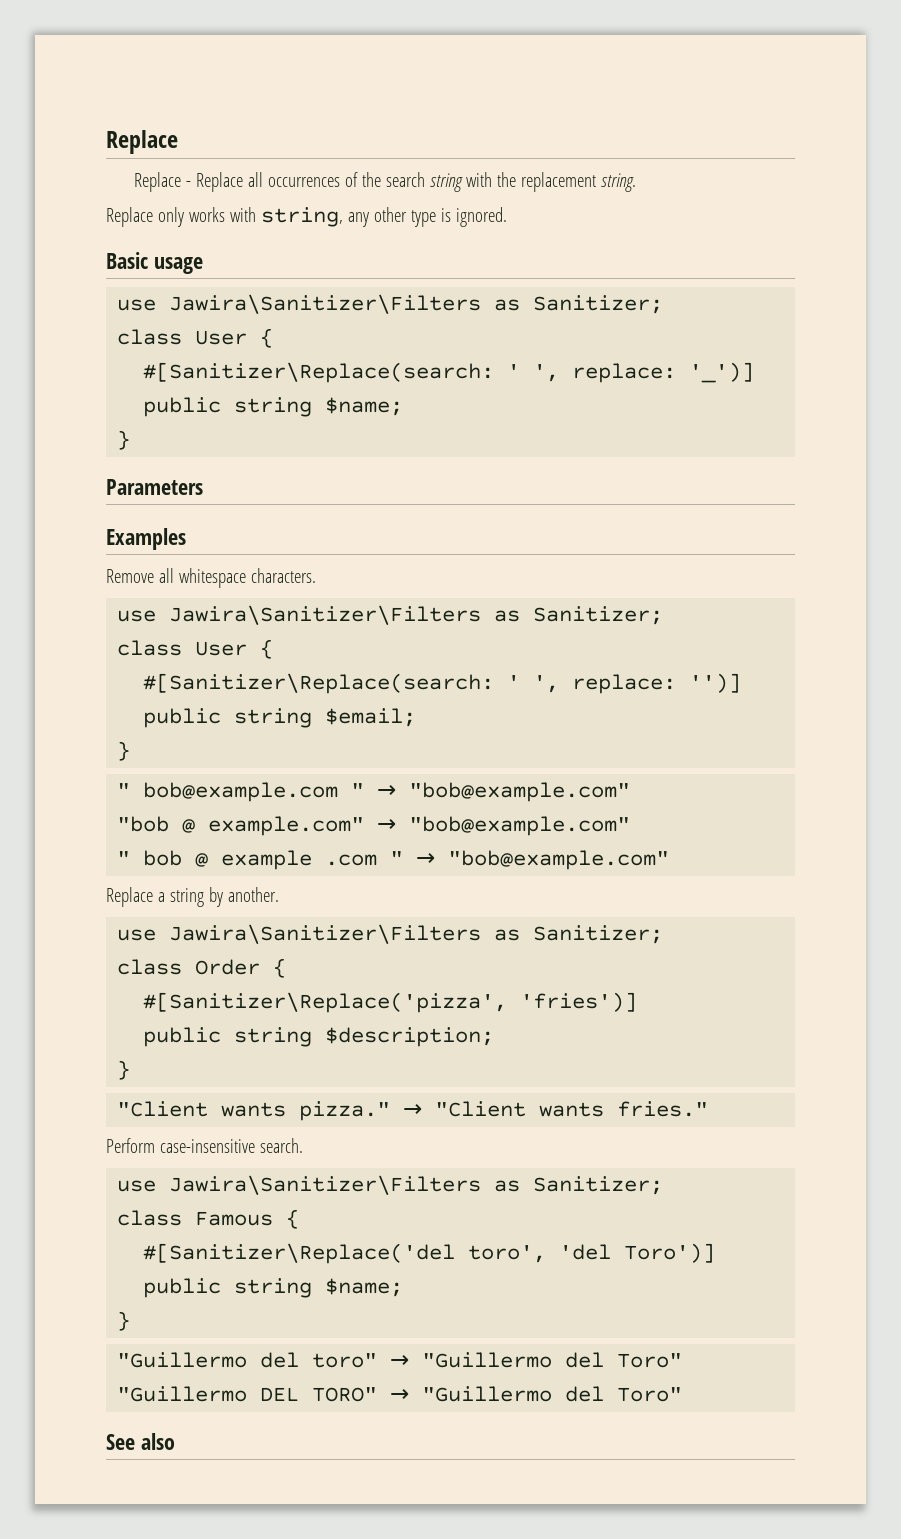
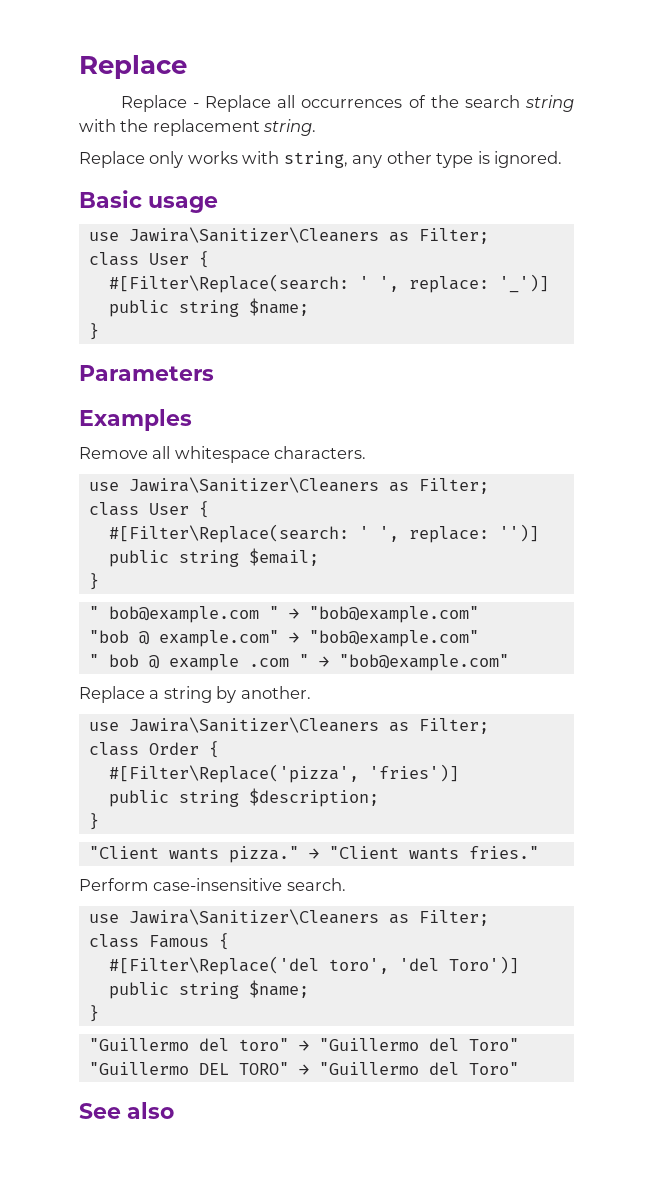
[169,294,664,314] [117,328,274,348] [143,362,495,383] Jawira\Sanitizer\Filters as Sanitizer; // class User { // #[Sanitizer\Replace(search: -> [128,227,489,244] [88,251,209,268] [108,274,349,293] Jawira\Sanitizer\Cleaners as Filter; // class User { // #[Filter\Replace(search:
[169,605,664,625] [117,639,274,659] [143,673,495,694] Jawira\Sanitizer\Filters as Sanitizer; // class User { // #[Sanitizer\Replace(search: -> [128,477,489,494] [88,501,209,518] [108,524,349,543] Jawira\Sanitizer\Cleaners as Filter; // class User { // #[Filter\Replace(search:
[169,924,664,944] Jawira\Sanitizer\Filters as Sanitizer; -> [128,717,489,734] Jawira\Sanitizer\Cleaners as Filter;
[143,992,508,1013] #[Sanitizer\Replace('pizza', -> [108,764,359,783] #[Filter\Replace('pizza',
[169,1175,664,1195] Jawira\Sanitizer\Filters as Sanitizer; -> [128,909,489,926] Jawira\Sanitizer\Cleaners as Filter;
[143,1243,456,1264] #[Sanitizer\Replace('del -> [108,956,319,975] #[Filter\Replace('del

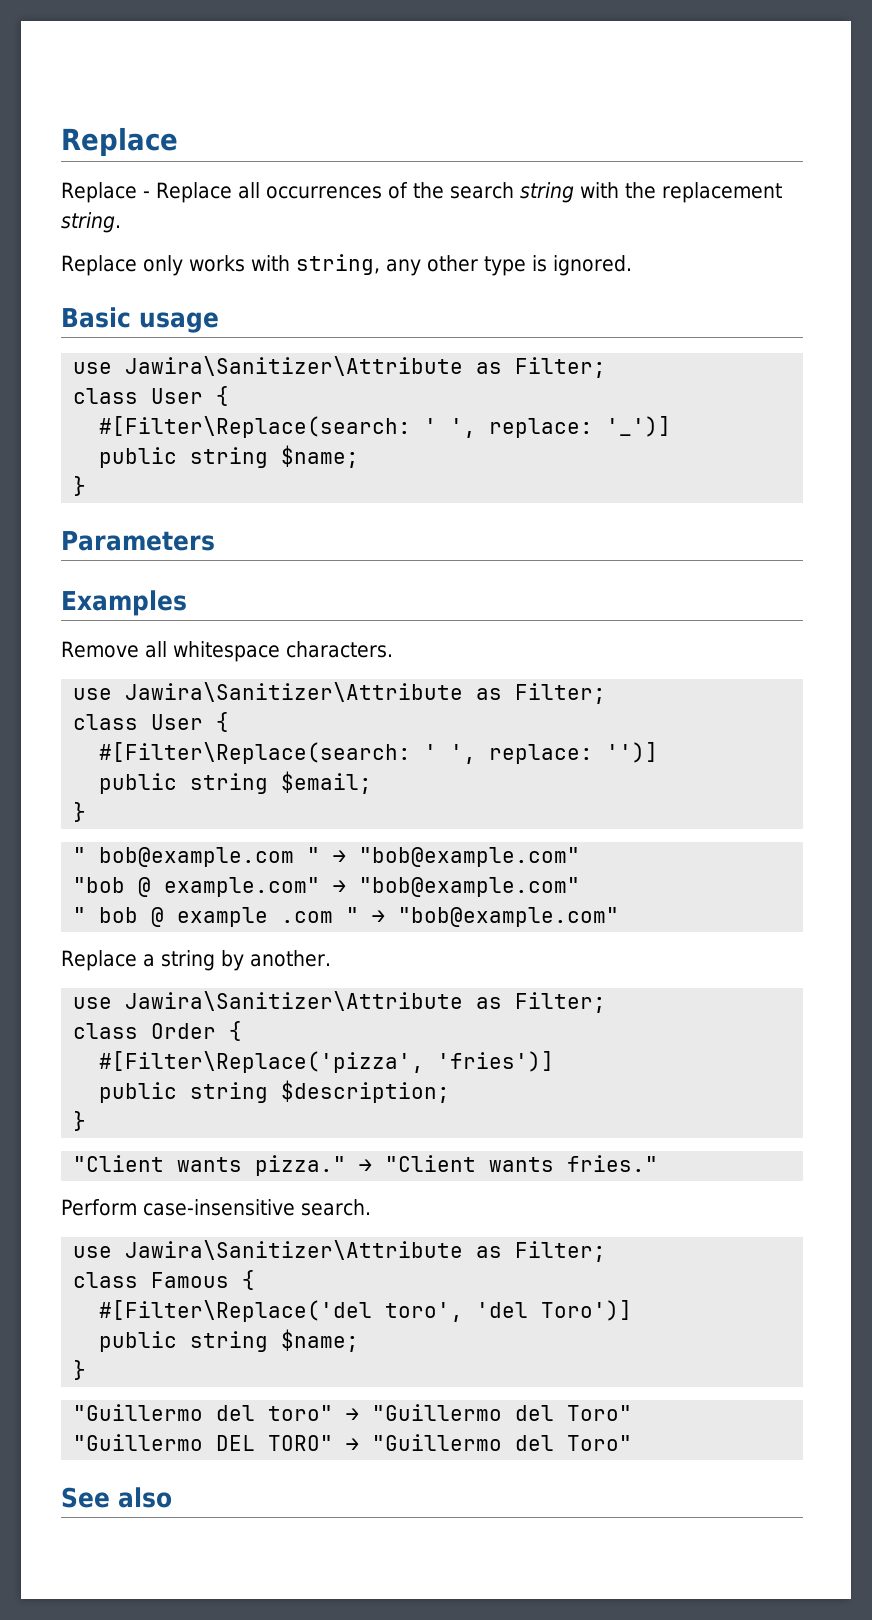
[128,227,379,243] Jawira\Sanitizer\Cleaners -> [125,356,464,376] Jawira\Sanitizer\Attribute
[128,477,379,493] Jawira\Sanitizer\Cleaners -> [125,682,464,702] Jawira\Sanitizer\Attribute
[128,717,379,733] Jawira\Sanitizer\Cleaners -> [125,991,464,1011] Jawira\Sanitizer\Attribute
[128,909,379,925] Jawira\Sanitizer\Cleaners -> [125,1240,464,1260] Jawira\Sanitizer\Attribute

